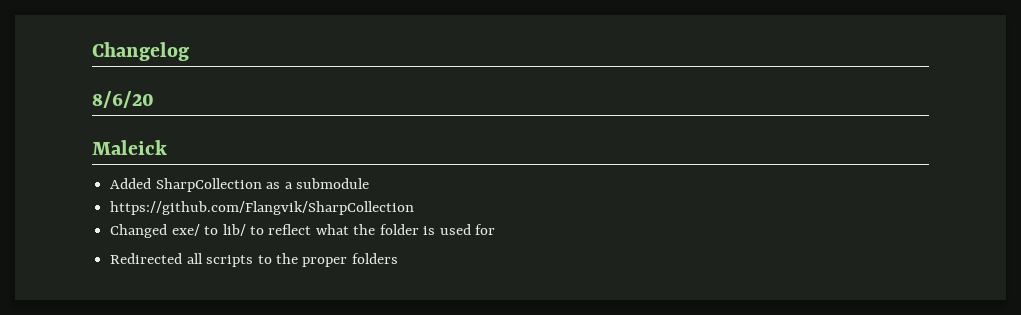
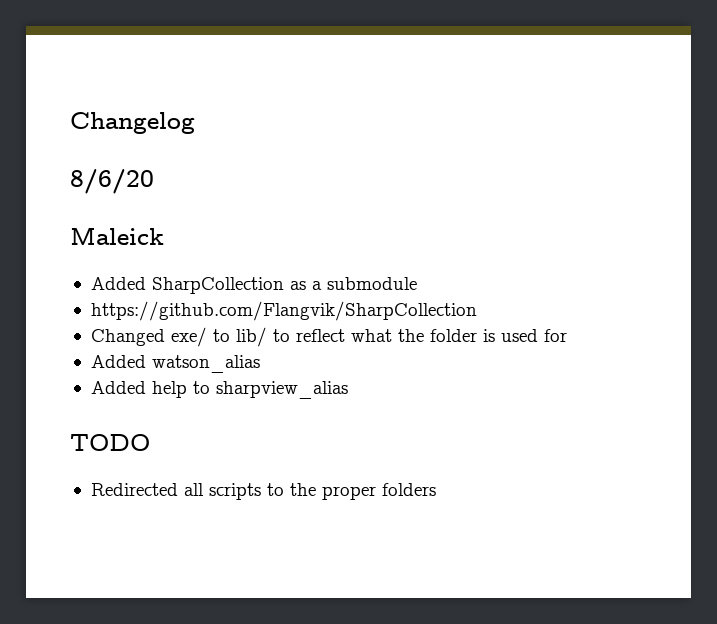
(496, 229) none -> [90,355,260,373] [90,381,348,399] [70,434,150,451] // Added watson_alias // Added help to sharpview_alias // TODO

